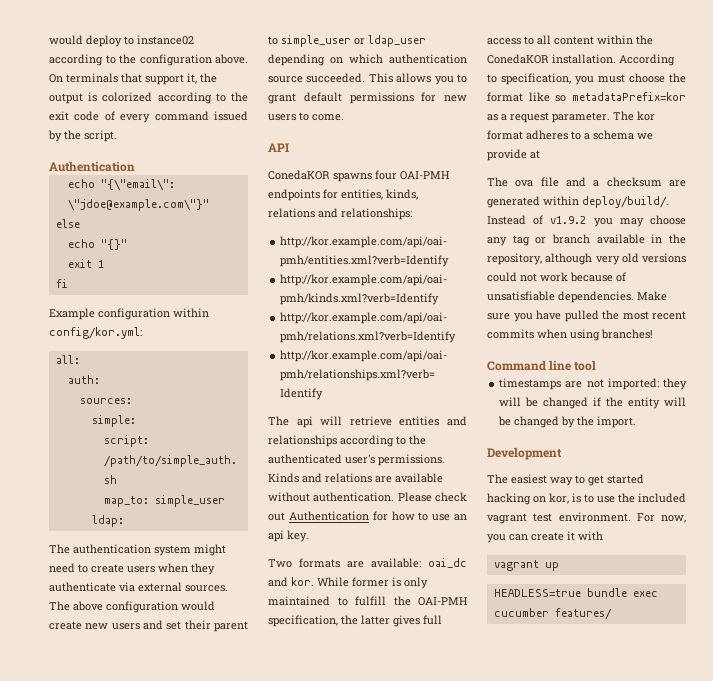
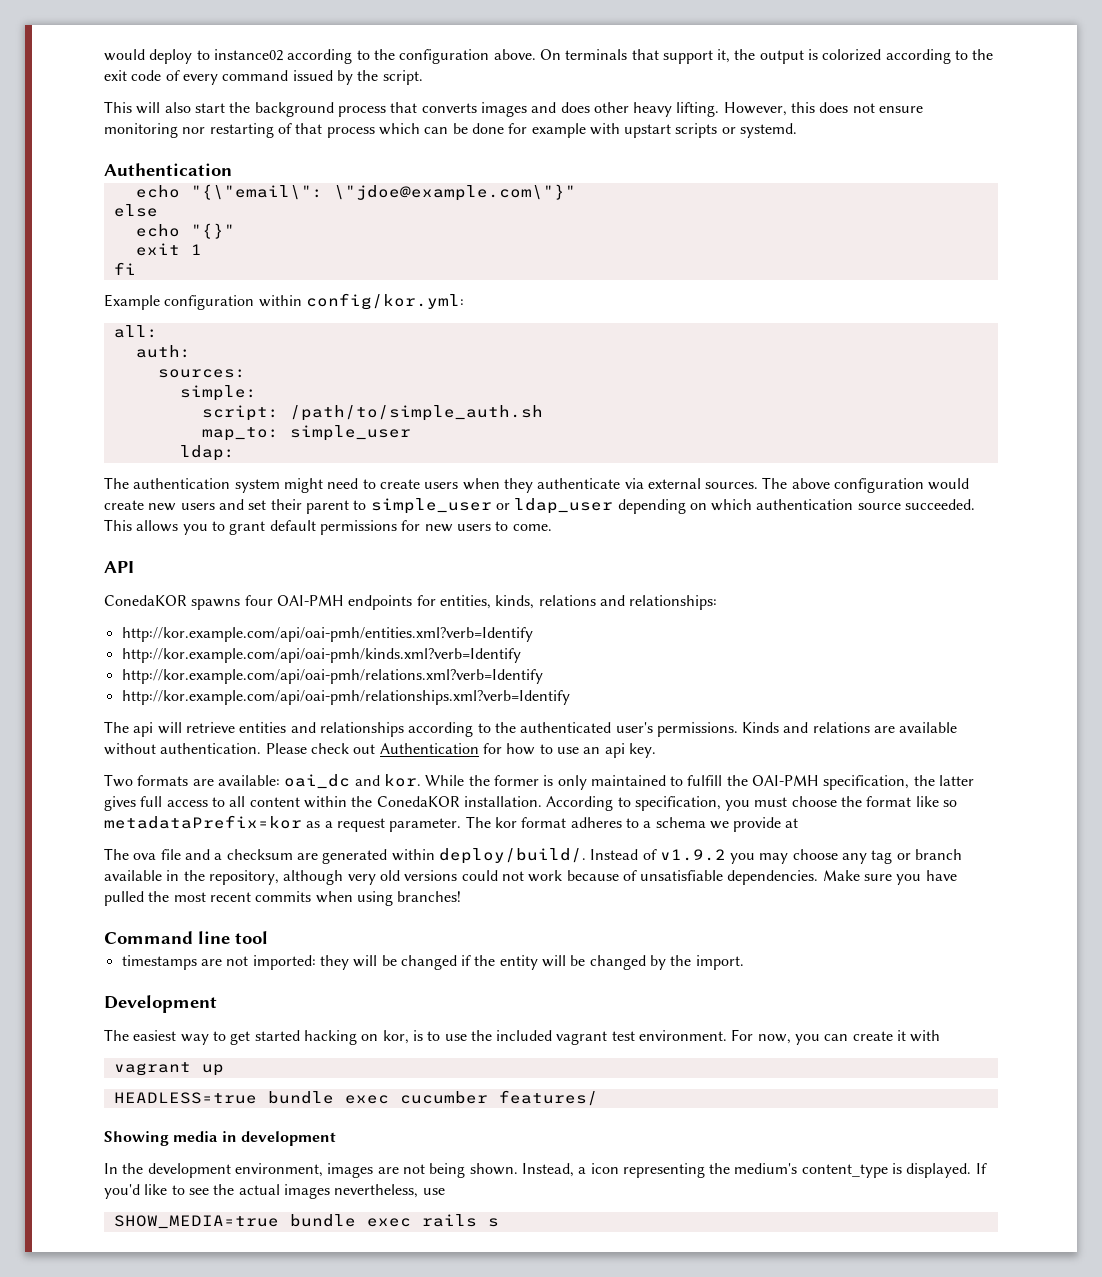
(117, 136) none -> [104,101,924,117] [104,123,798,138] // This will also start the background process that converts images and does other heavy lifting. However, this does not ensure monitoring nor restarting of that process which can be done for example with upstart scripts or systemd.
(349, 582) none -> [468,775,490,786] the
(612, 614) none -> [104,1131,336,1146] [104,1163,987,1178] [104,1184,445,1199] [113,1214,499,1229] // Showing media in development // In the development environment, images are not being shown. Instead, a icon representing the medium's content_type is displayed. If you'd like to see the actual images nevertheless, use // SHOW_MEDIA=true bundle exec rails s

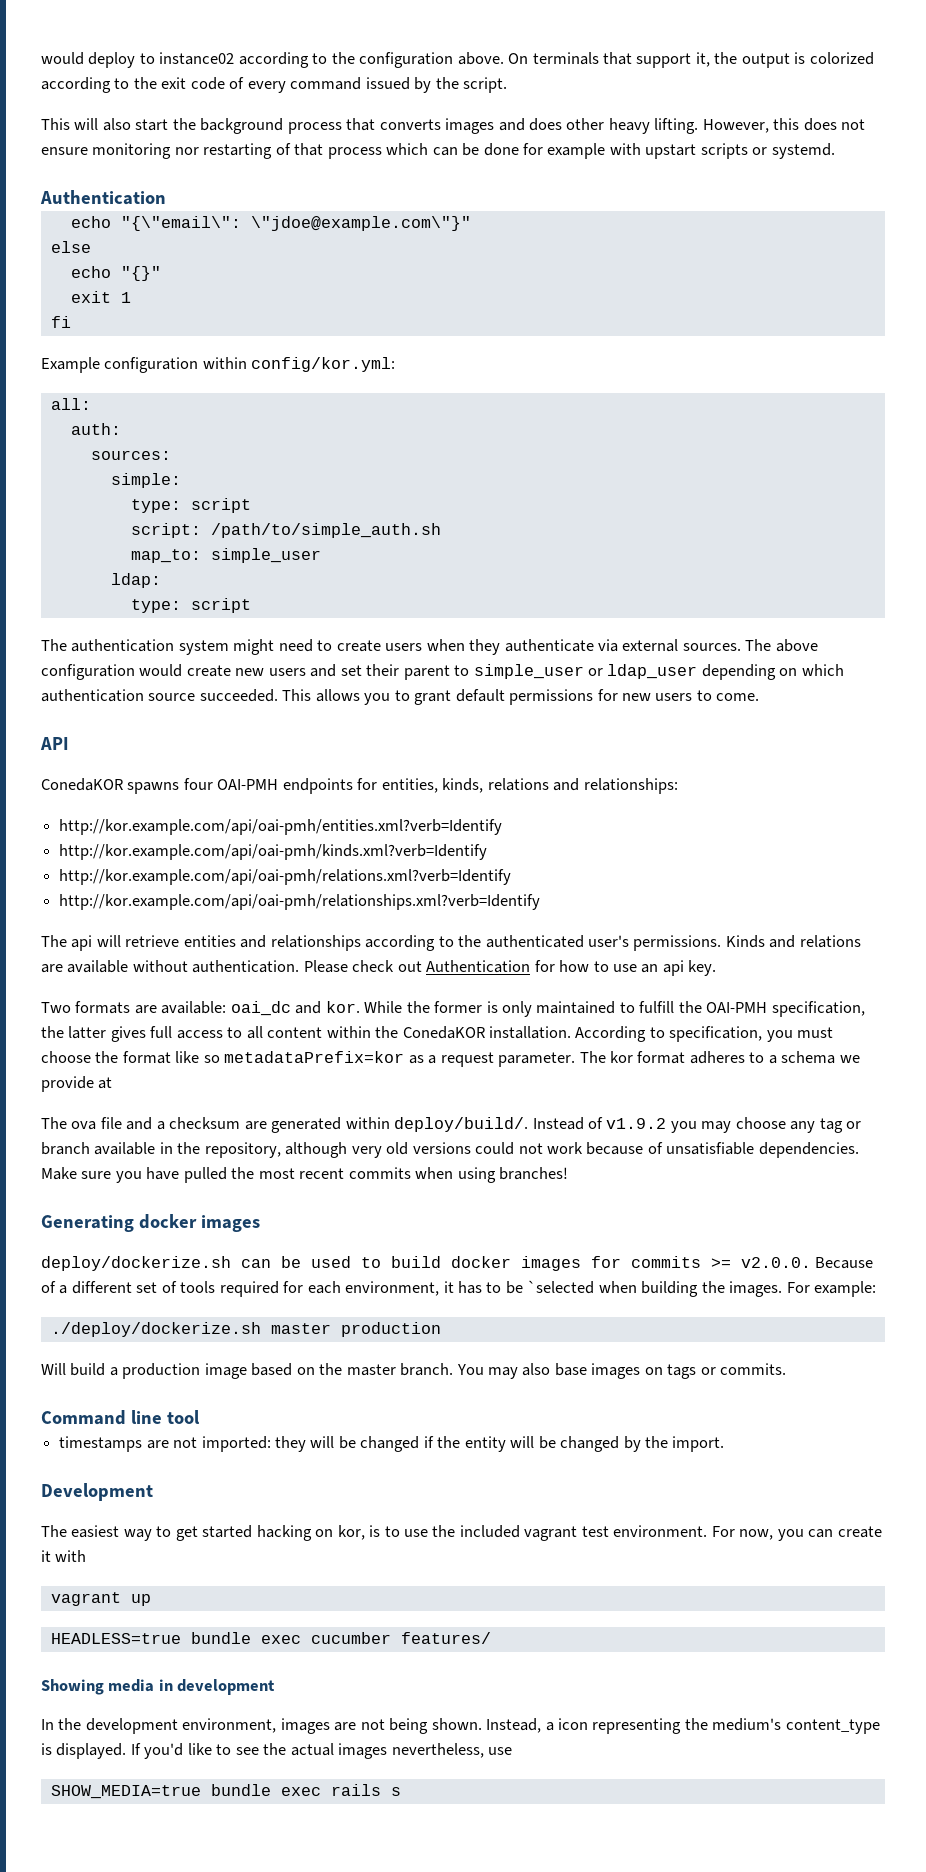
(257, 393) none -> [130,498,251,513] // type: script
(235, 453) none -> [130,598,251,613] // type: script
(462, 896) none -> [41,1214,260,1232] [41,1256,874,1271] [41,1280,877,1297] [50,1322,441,1337] [41,1363,787,1379] // Generating docker images // deploy/dockerize.sh can be used to build docker images for commits >= v2.0.0. Because of a different set of tools required for each environment, it has to be `selected when building the images. For example: // ./deploy/dockerize.sh master production // Will build a production image based on the master branch. You may also base images on tags or commits.

